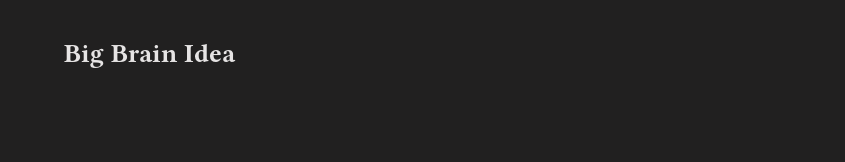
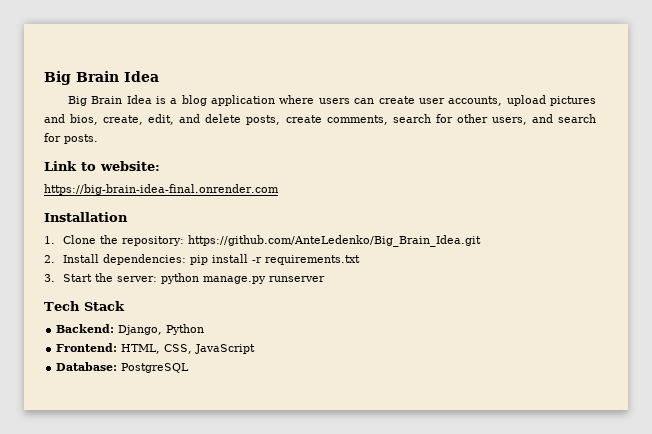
[64,44,237,68] Big Brain Idea -> [44,71,159,85] [67,95,596,106] [44,114,596,125] [44,133,98,144] [44,161,160,171] [44,184,279,195] [44,212,128,222] [44,235,481,247] [44,254,360,265] [44,273,325,284] [44,301,125,311] [56,324,205,335] [56,343,256,354] [56,362,190,373] Big Brain Idea // Big Brain Idea is a blog application where users can create user accounts, upload pictures and bios, create, edit, and delete posts, create comments, search for other users, and search for posts. // Link to website: // https://big-brain-idea-final.onrender.com // Installation // 1. Clone the repository: https://github.com/AnteLedenko/Big_Brain_Idea.git // 2. Install dependencies: pip install -r requirements.txt // 3. Start the server: python manage.py runserver // Tech Stack // Backend: Django, Python // Frontend: HTML, CSS, JavaScript // Database: PostgreSQL

